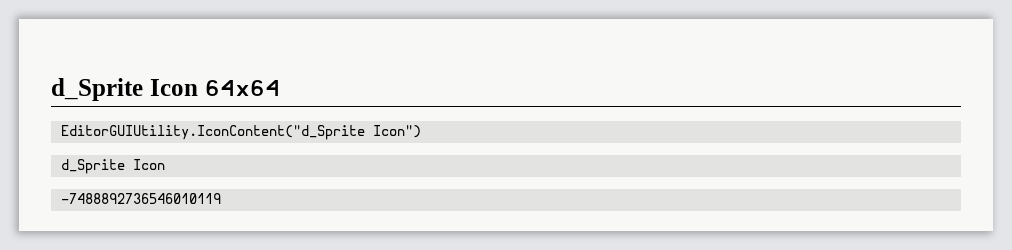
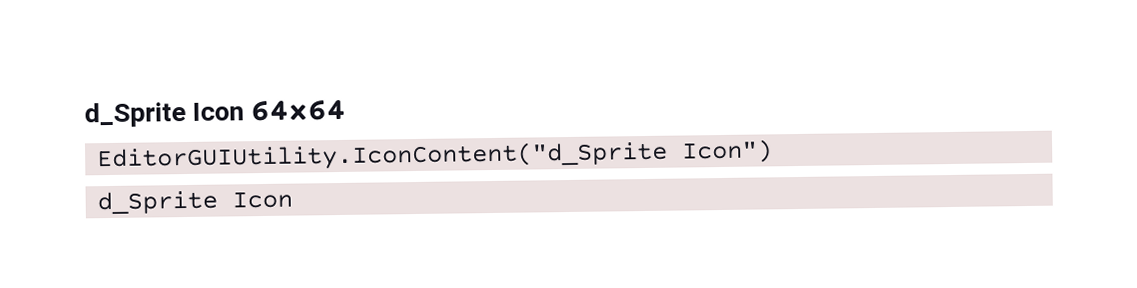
[60,193,221,204] // -7488892736546010119 -> (294, 200) none

